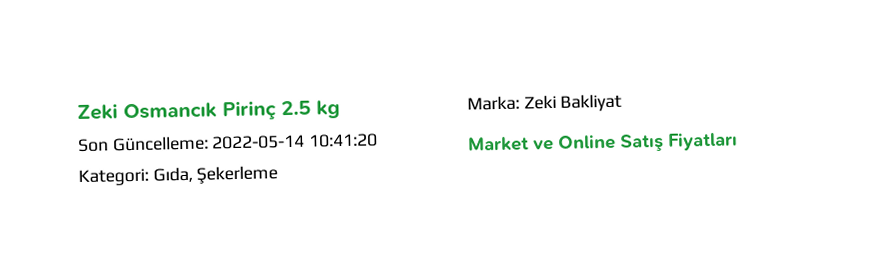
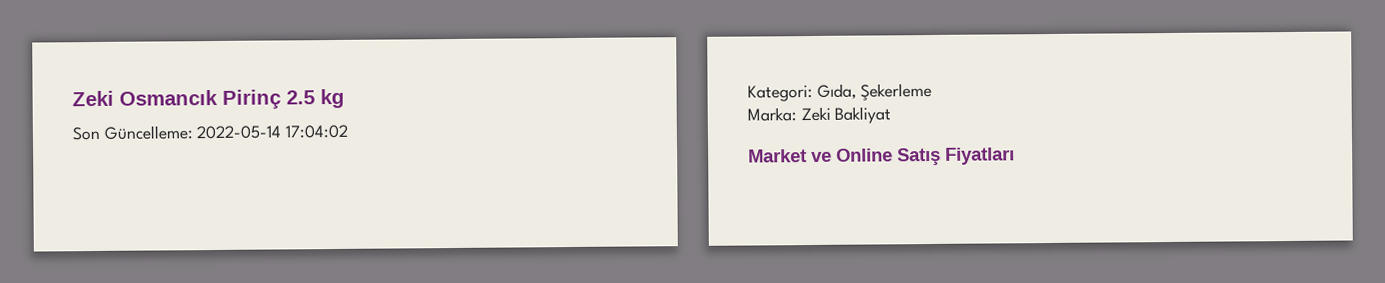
[308,133,379,148] 10:41:20 -> [285,124,349,139] 17:04:02

